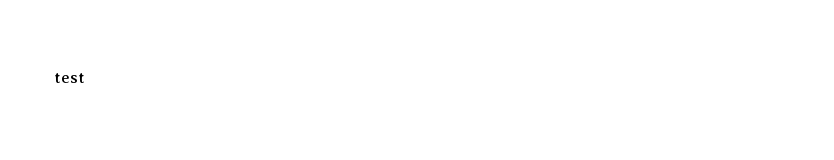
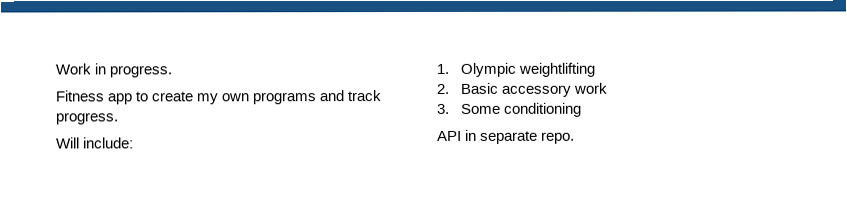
[54,73,85,83] test -> [55,63,173,78] [55,90,382,105] [56,112,119,125] [56,137,135,149] [436,62,595,77] [436,82,607,97] [436,102,582,117] [437,129,576,144] Work in progress. // Fitness app to create my own programs and track progress. // Will include: // 1. Olympic weightlifting // 2. Basic accessory work // 3. Some conditioning // API in separate repo.

